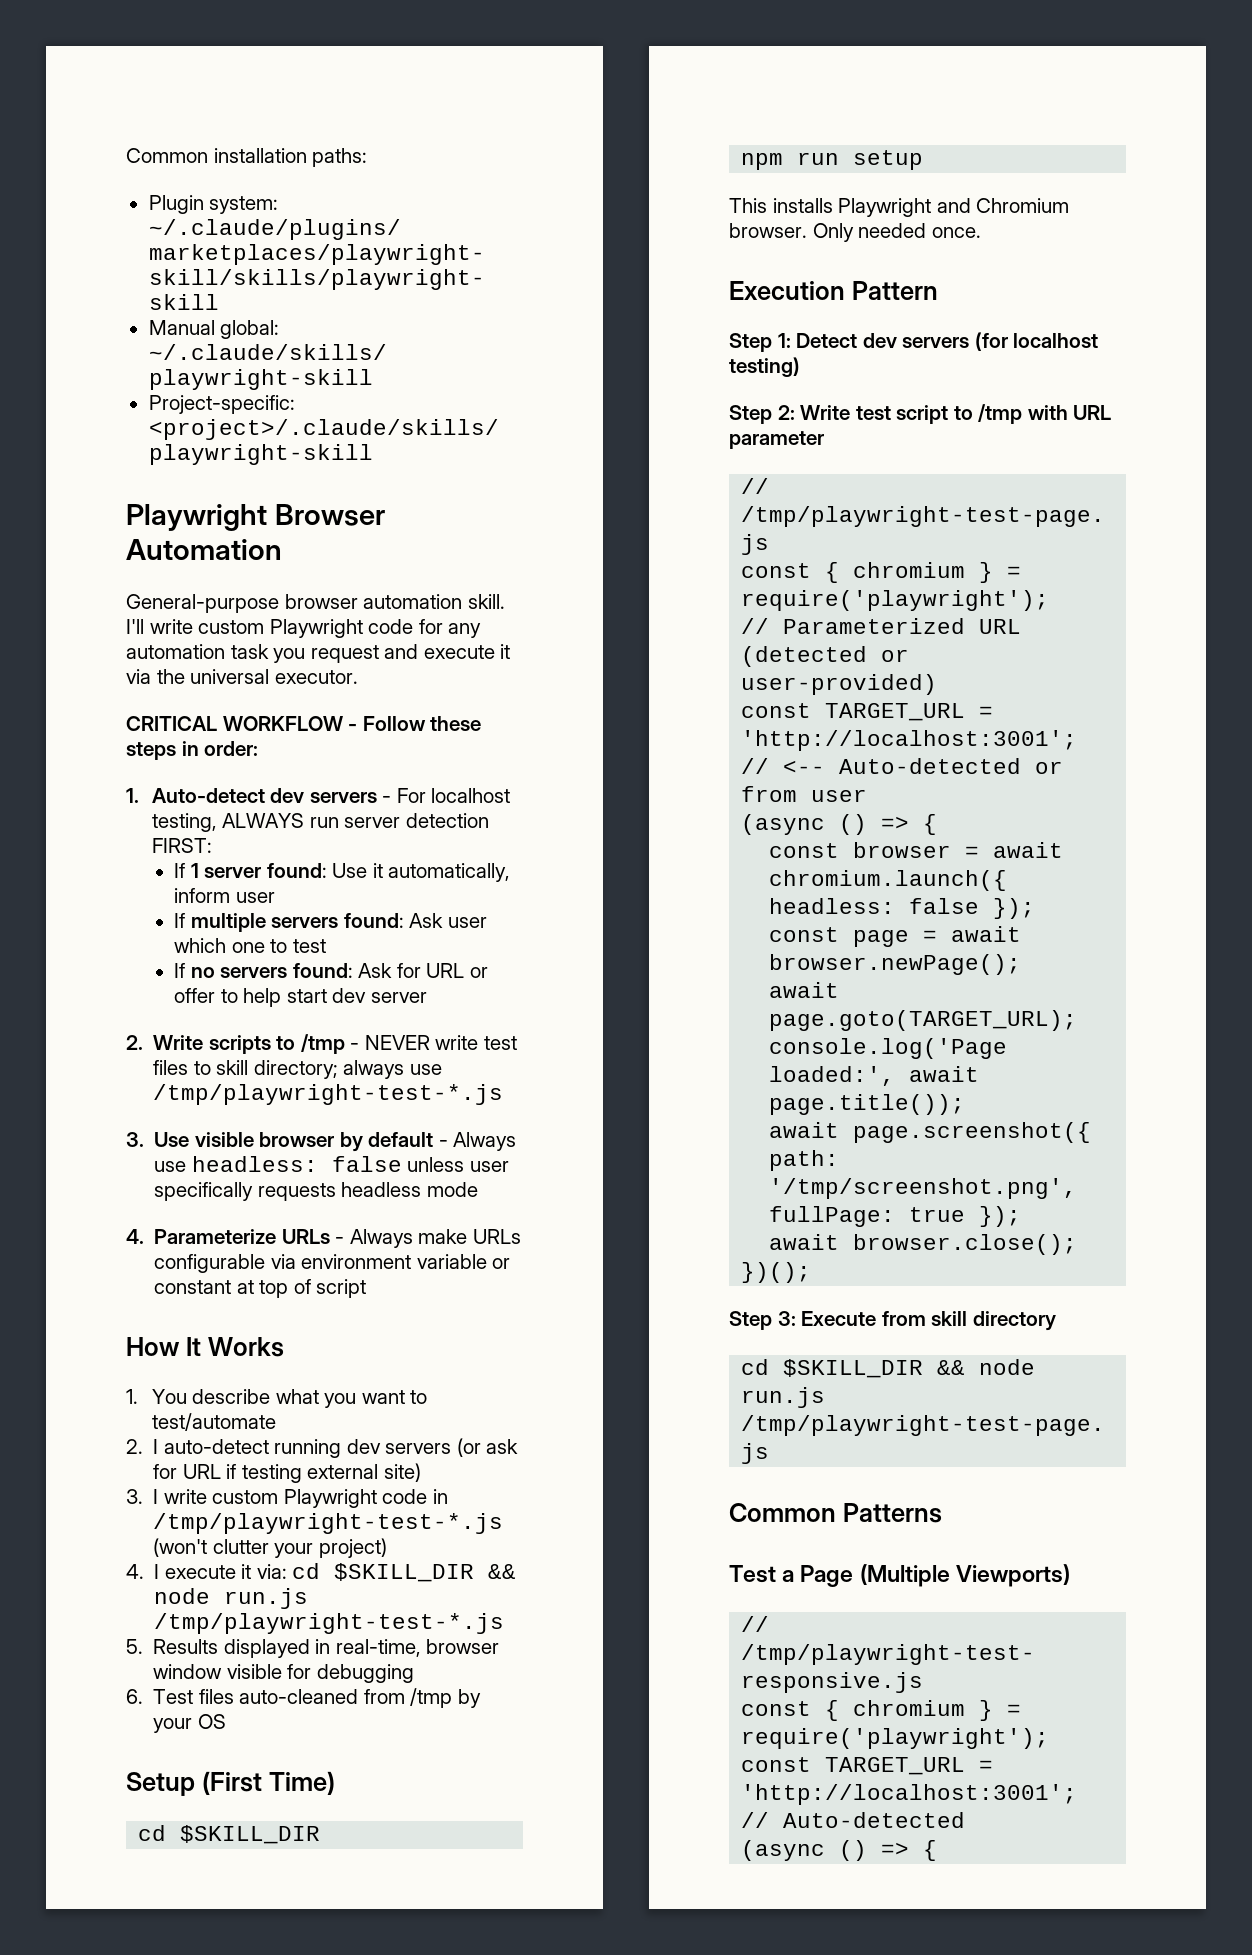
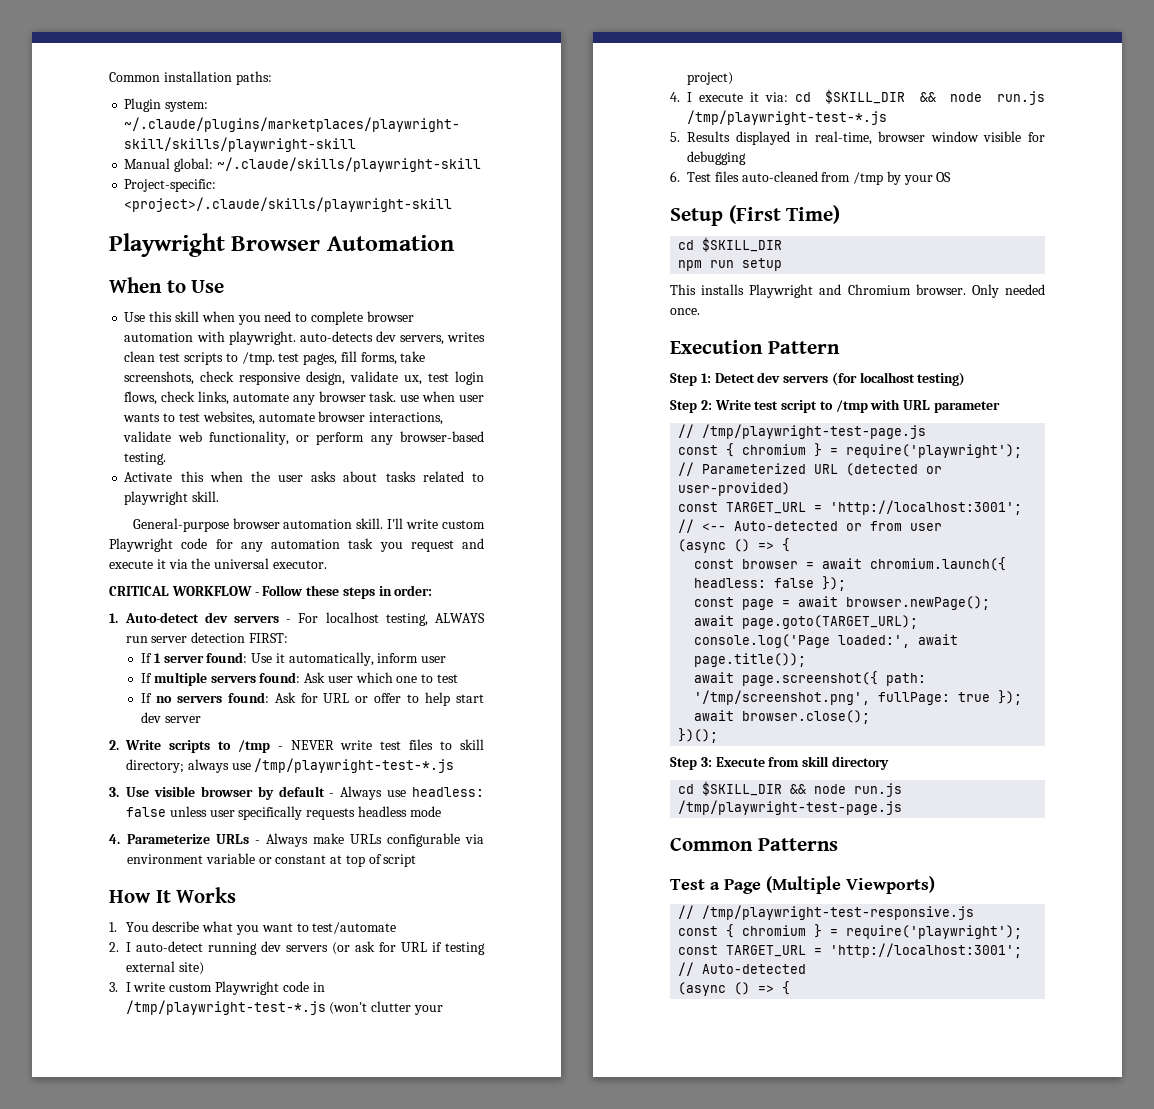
(282, 549) none -> [109,277,225,293] [124,311,414,325] [124,331,486,345] [124,351,426,365] [124,371,484,385] [124,391,484,405] [123,411,444,425] [123,431,484,445] [124,452,167,465] [124,471,485,482] [124,491,220,505] // When to Use // Use this skill when you need to complete browser automation with playwright. auto-detects dev servers, writes clean test scripts to /tmp. test pages, fill forms, take screenshots, check responsive design, validate ux, test login flows, check links, automate any browser task. use when user wants to test websites, automate browser interactions, validate web functionality, or perform any browser-based testing. // Activate this when the user asks about tasks related to playwright skill.

